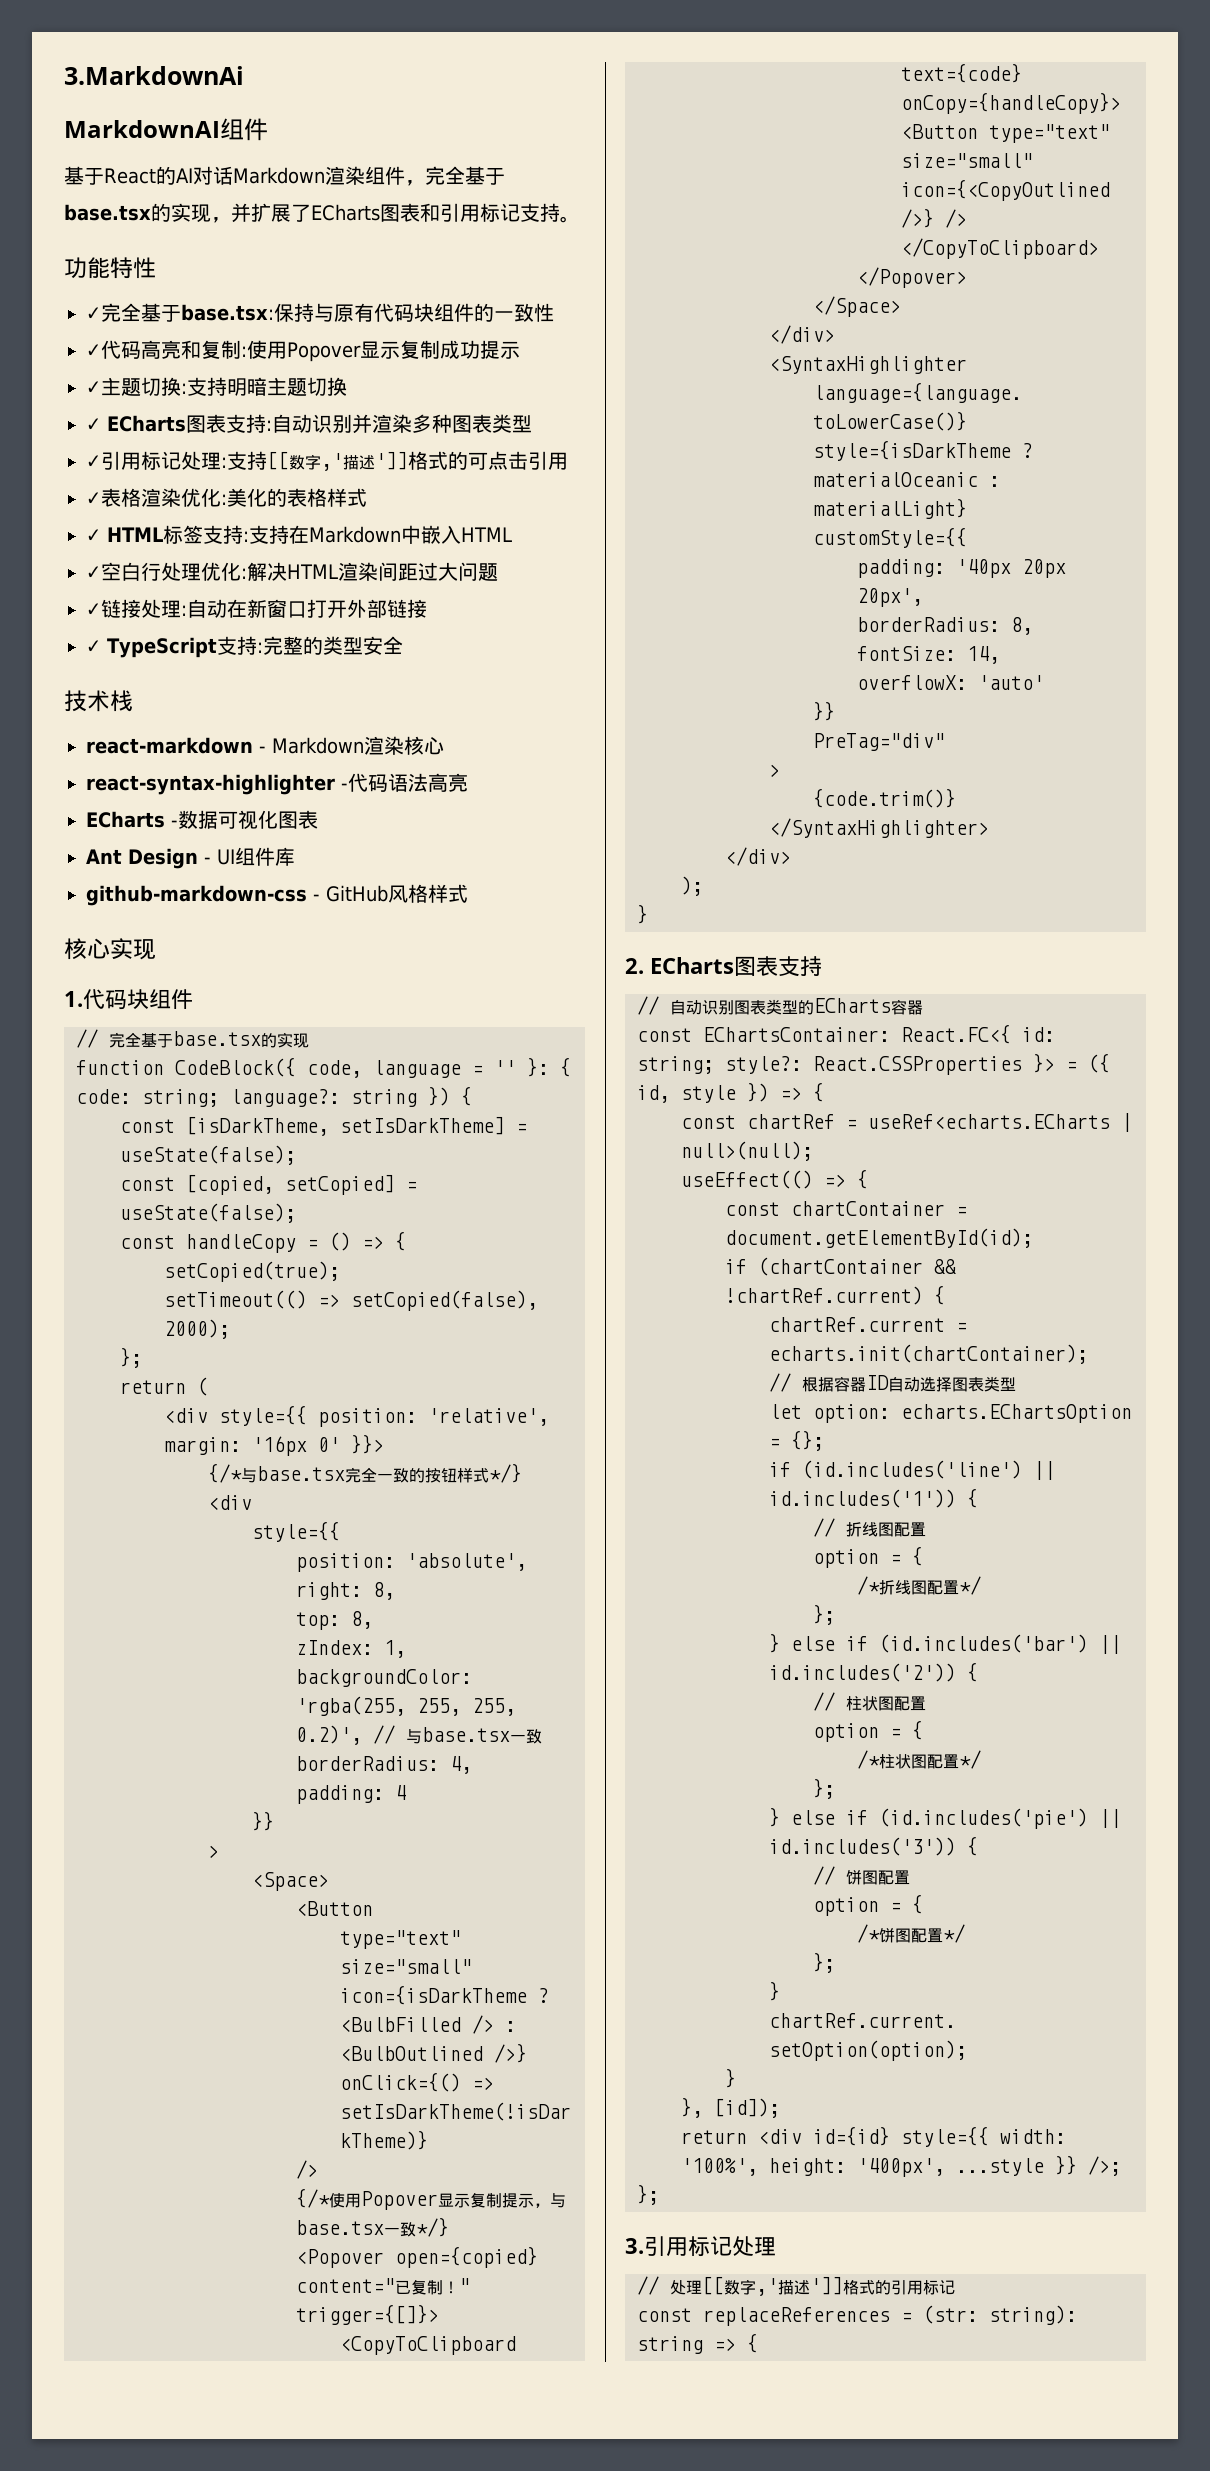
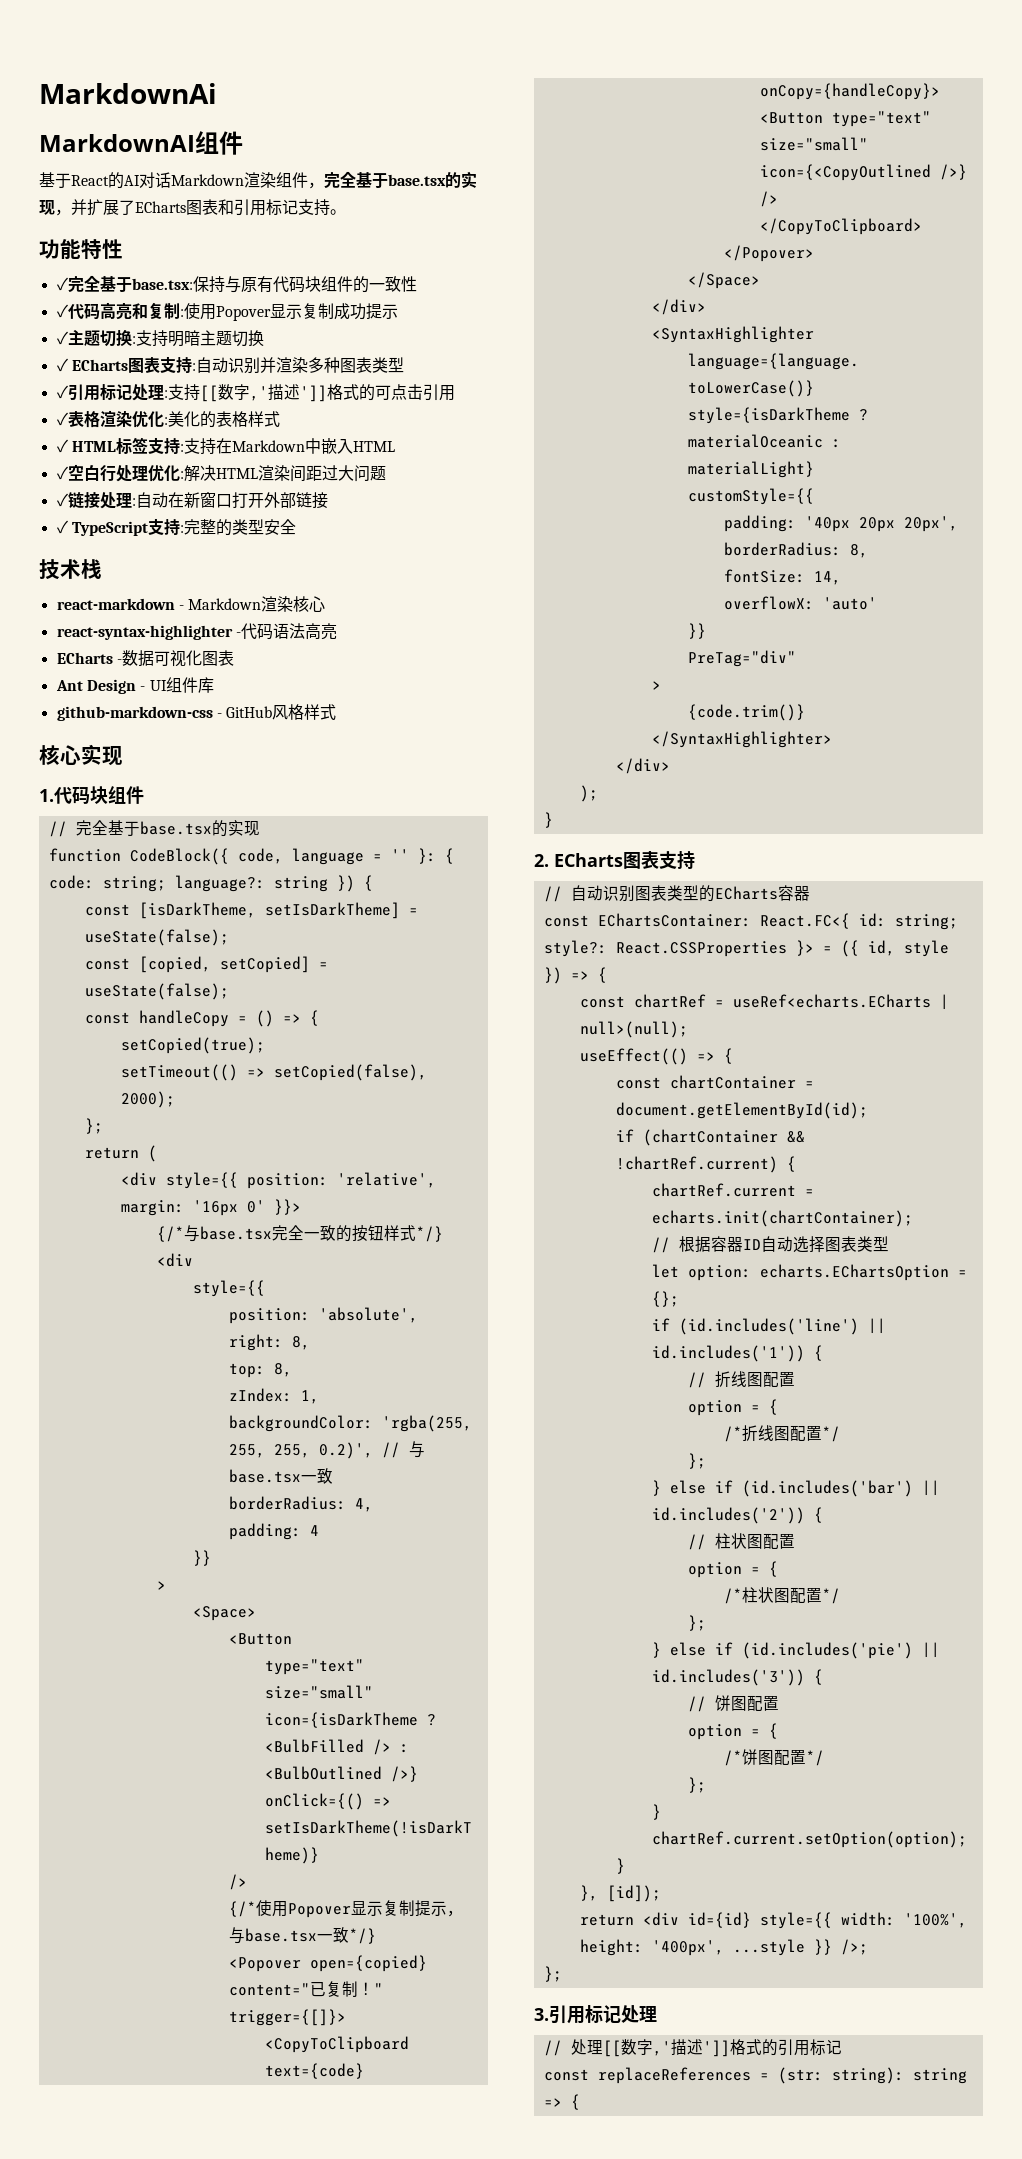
[64,66,244,85] 3.MarkdownAi -> [39,83,217,104] MarkdownAi

